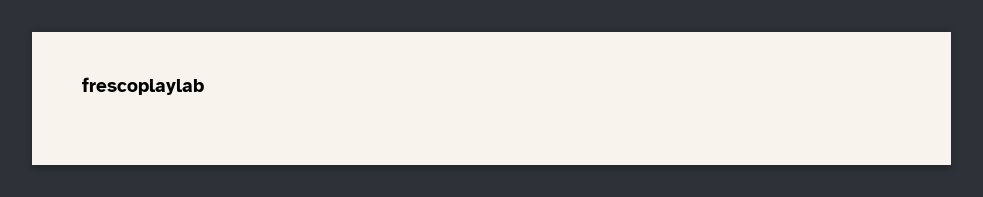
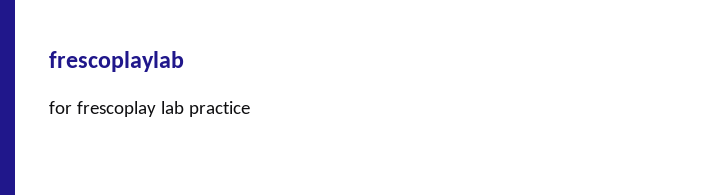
(204, 86) none -> [49,101,250,117] // for frescoplay lab practice

